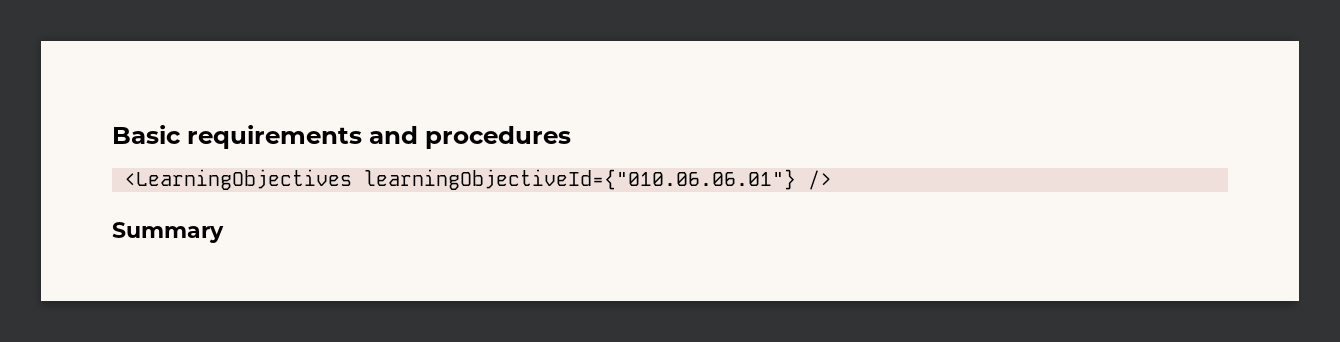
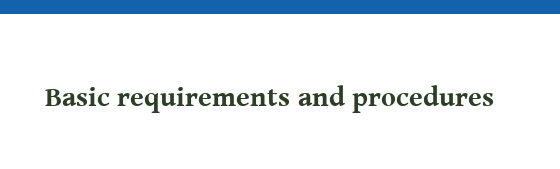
[124,169,832,190] [112,222,224,243] // <LearningObjectives learningObjectiveId={"010.06.06.01"} /> // Summary -> (495, 99) none

